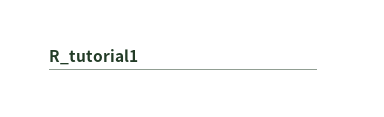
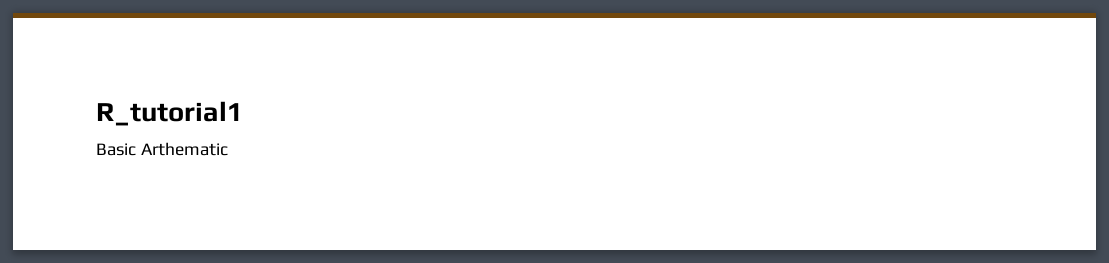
(138, 57) none -> [96,142,228,156] // Basic Arthematic

